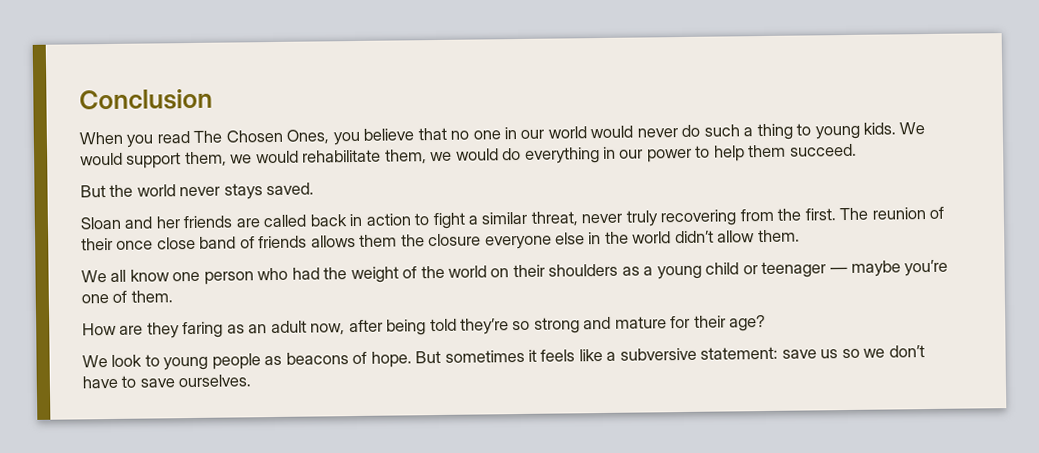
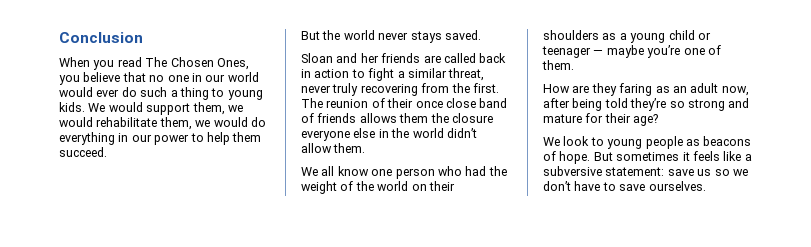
[636,128,678,138] never -> [96,89,120,97] ever

